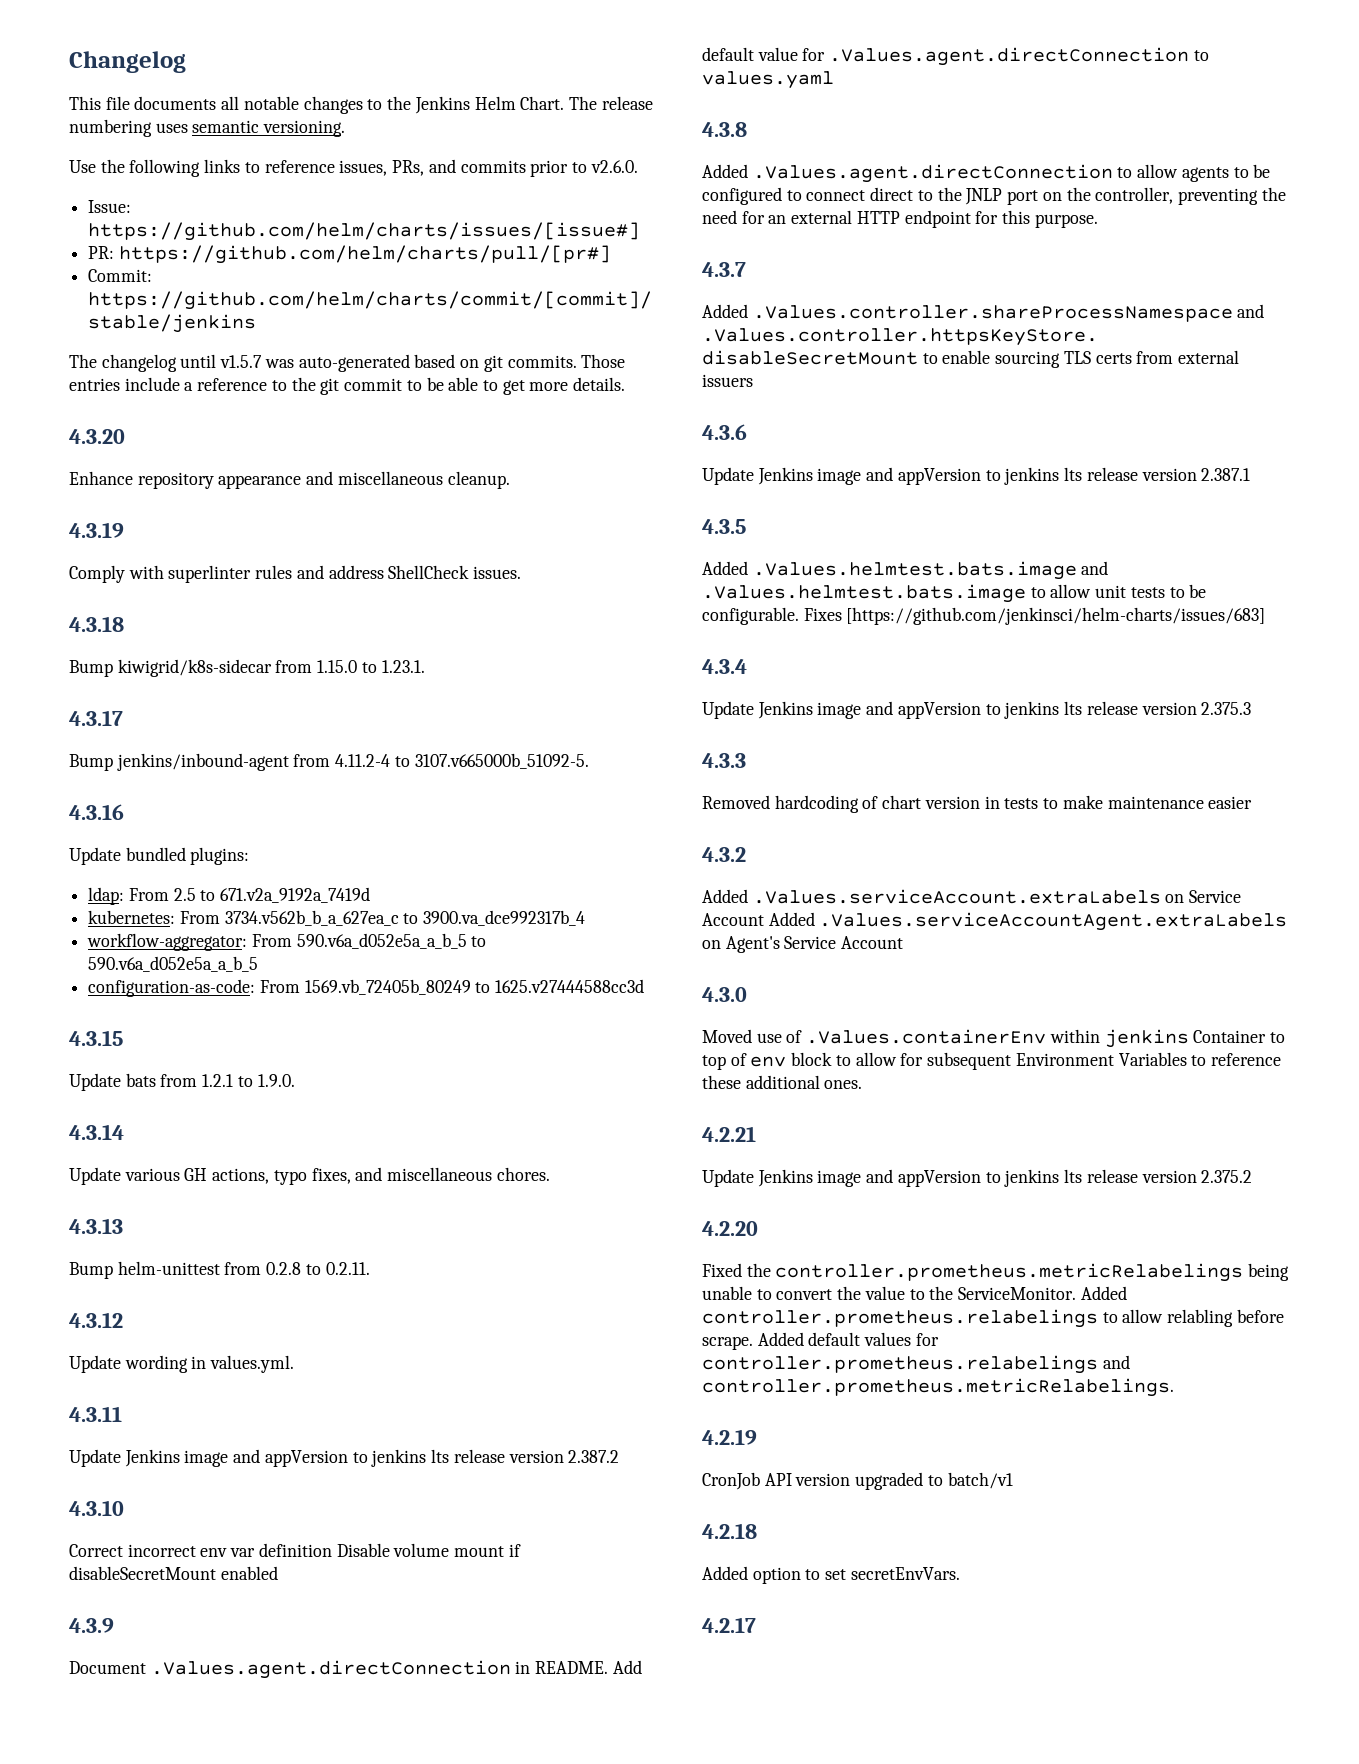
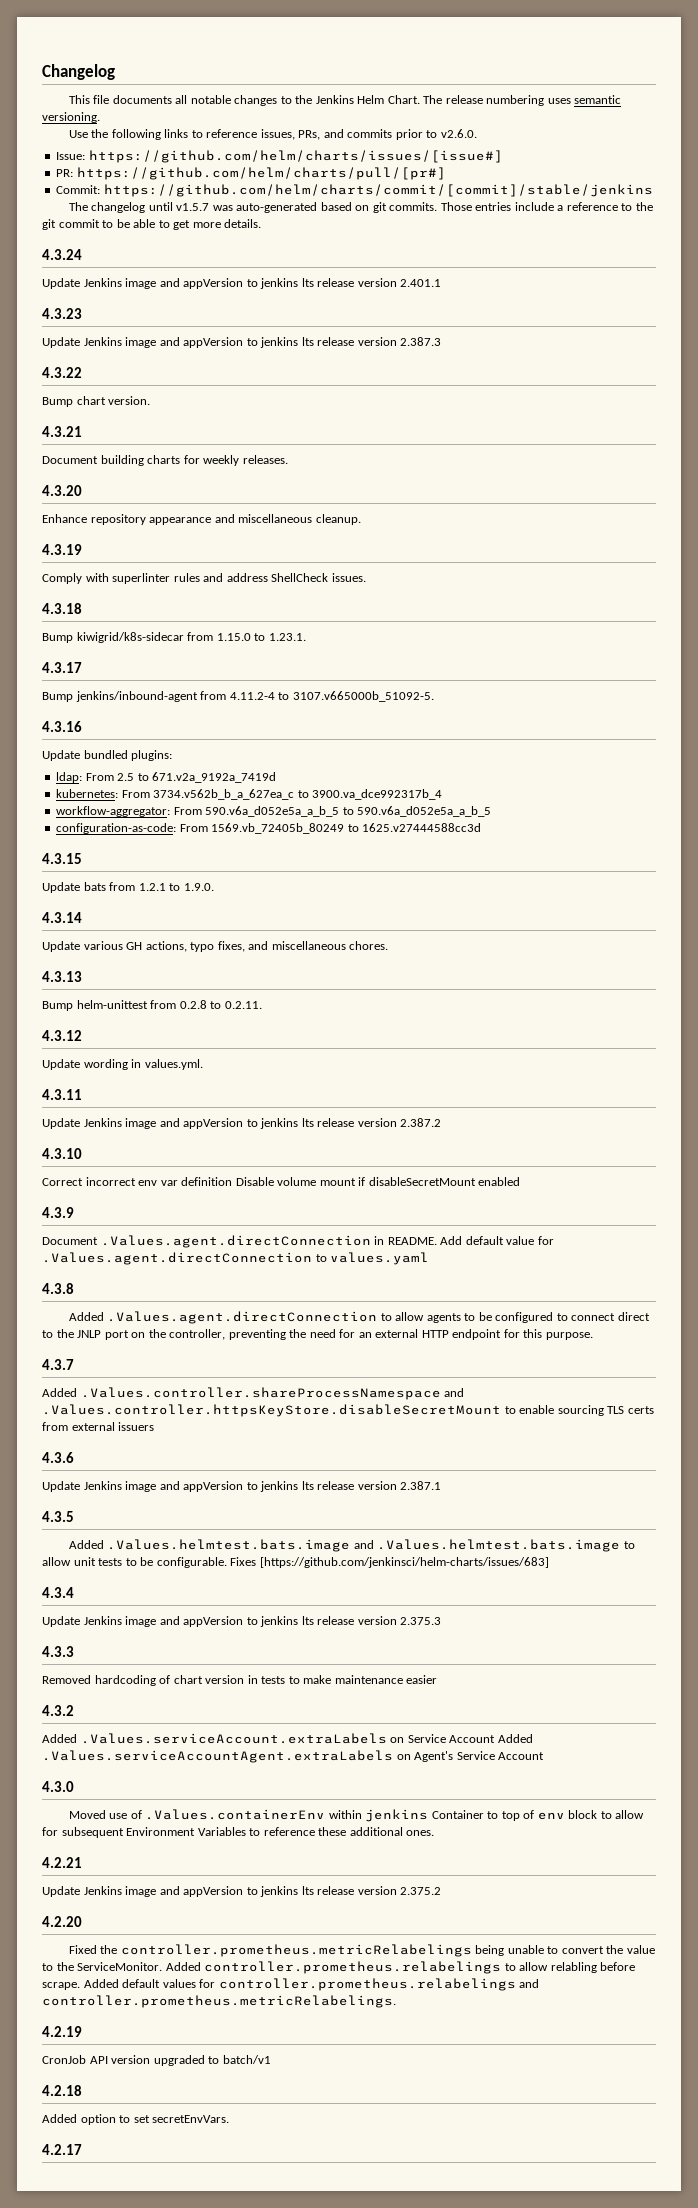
(626, 384) none -> [42,249,82,260] [42,278,442,289] [42,308,82,319] [42,337,442,348] [42,367,82,378] [42,396,151,407] [42,426,82,437] [42,455,288,466] // 4.3.24 // Update Jenkins image and appVersion to jenkins lts release version 2.401.1 // 4.3.23 // Update Jenkins image and appVersion to jenkins lts release version 2.387.3 // 4.3.22 // Bump chart version. // 4.3.21 // Document building charts for weekly releases.

